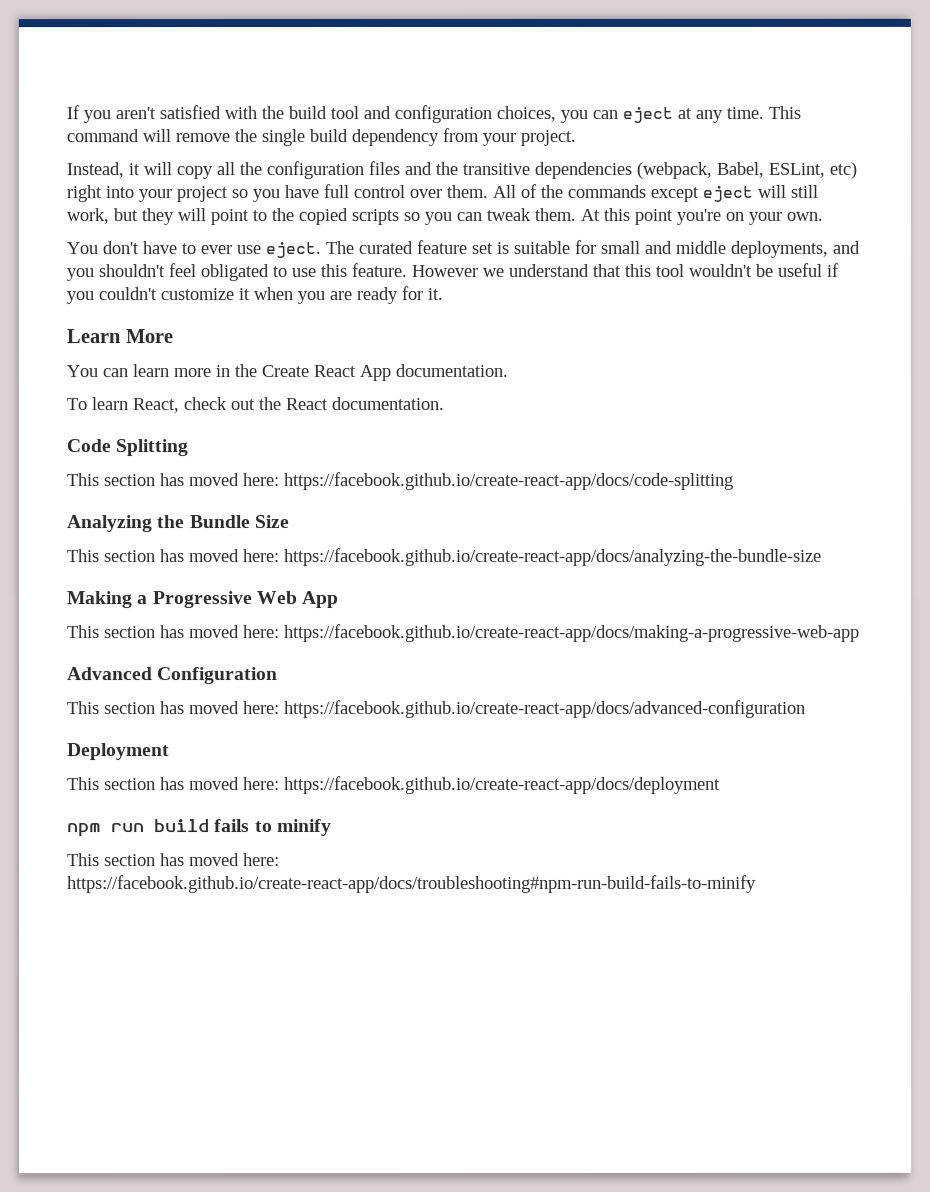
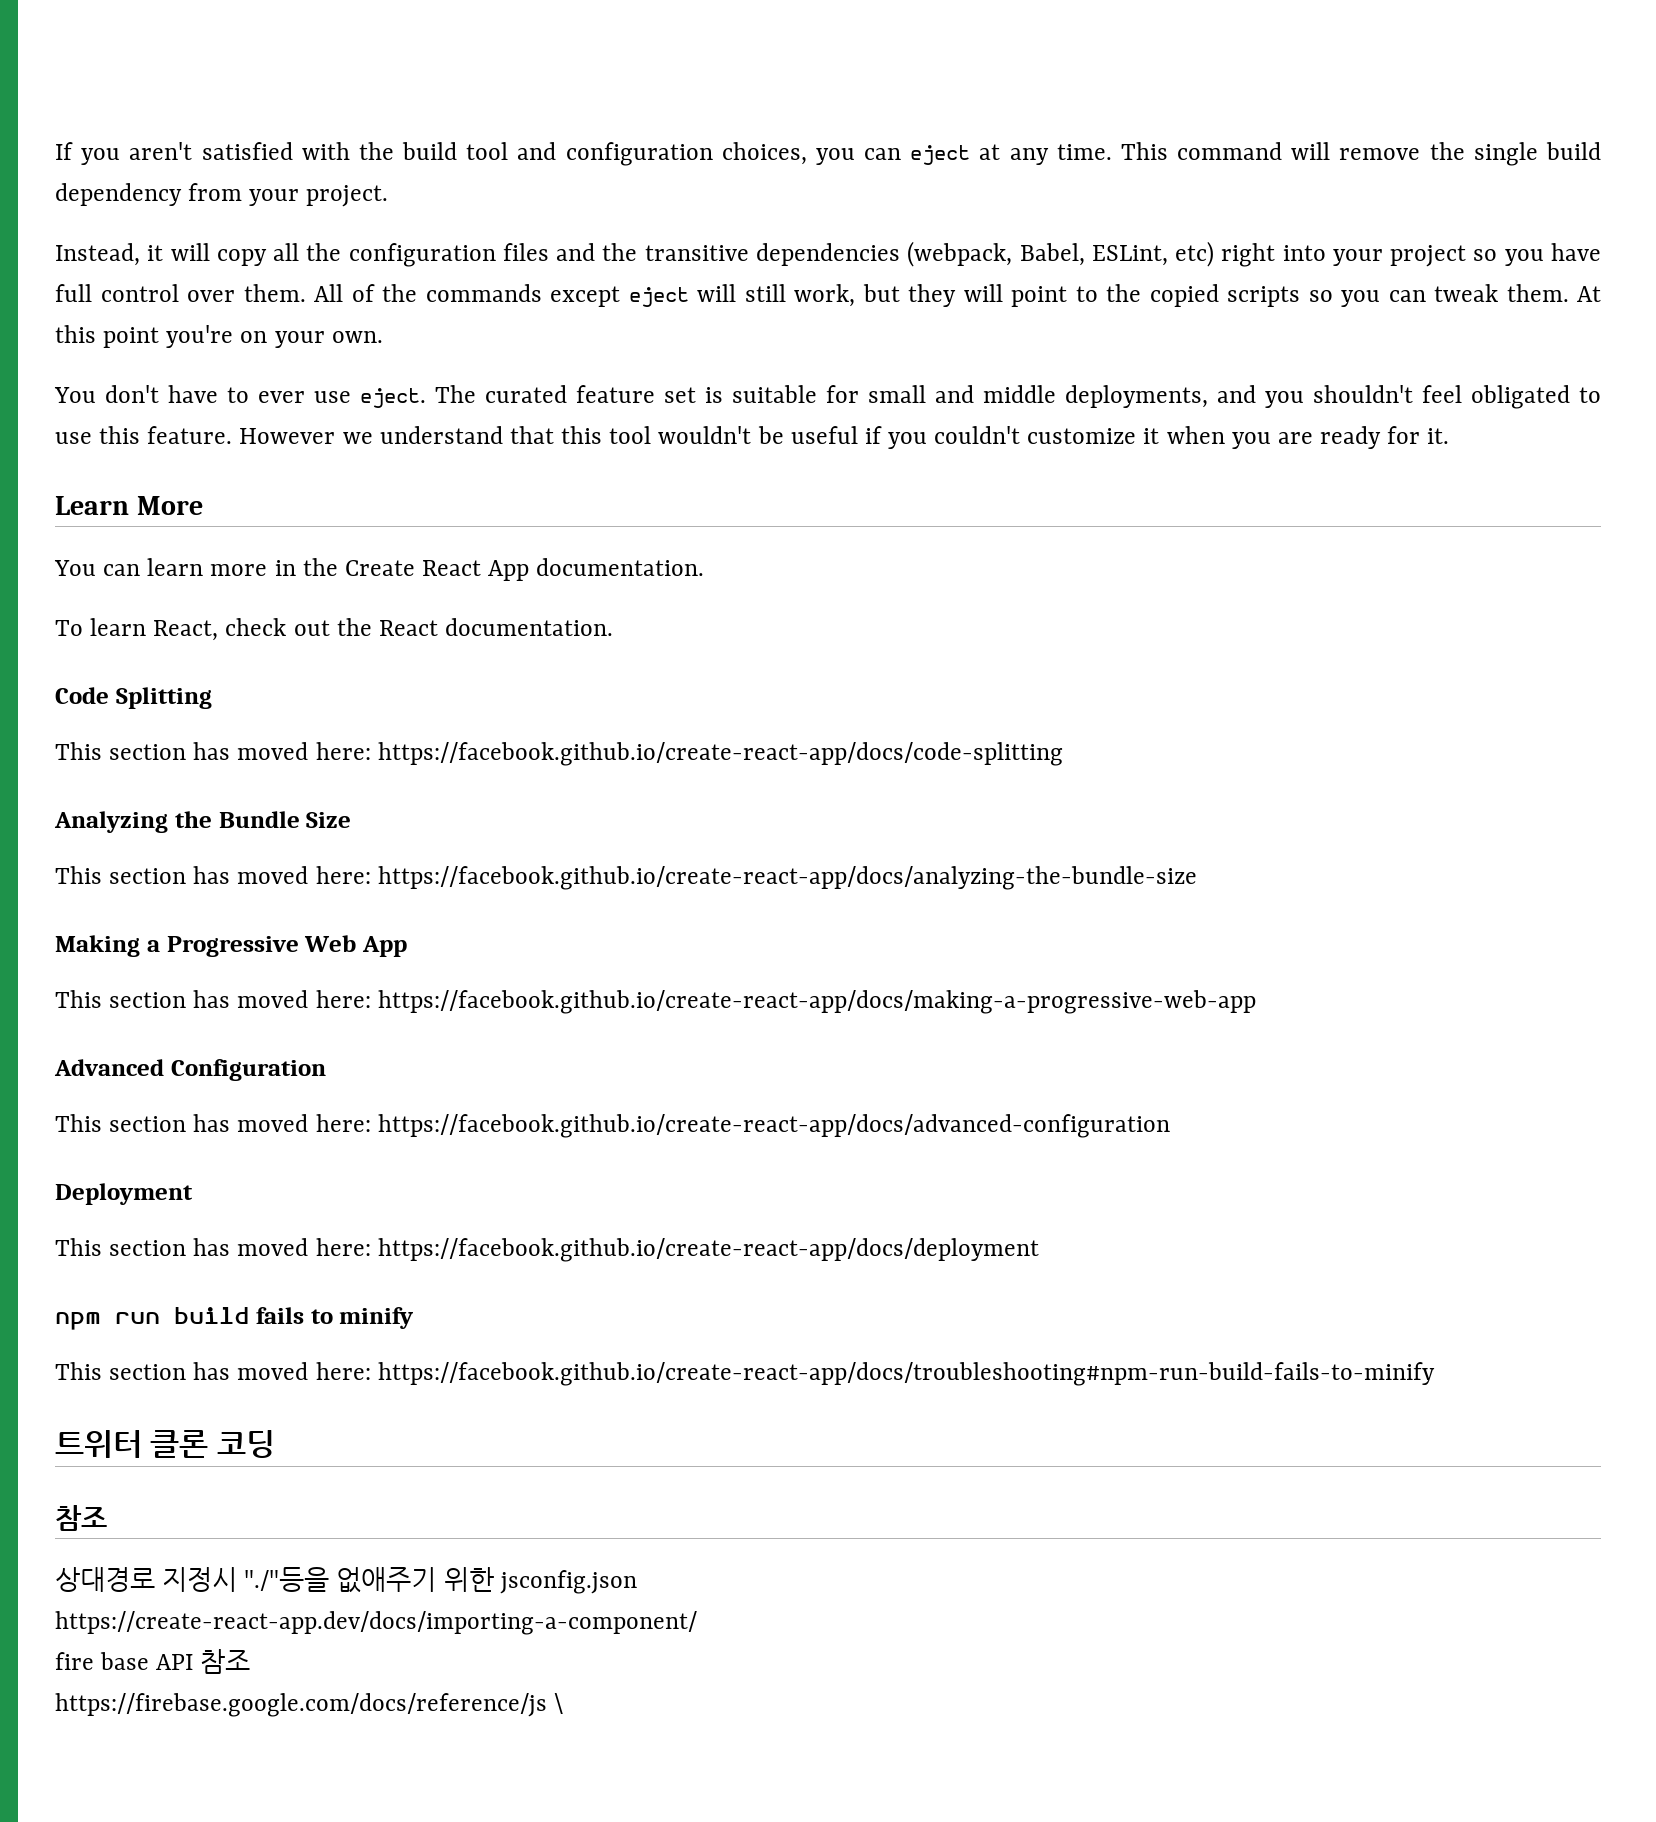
(757, 884) none -> [55,1430,275,1458] [55,1505,107,1531] [55,1567,637,1594] [55,1611,697,1635] [55,1649,251,1674] [55,1693,564,1717] // 트위터 클론 코딩 // 참조 // 상대경로 지정시 "./"등을 없애주기 위한 jsconfig.json // https://create-react-app.dev/docs/importing-a-component/ // fire base API 참조 // https://firebase.google.com/docs/reference/js \

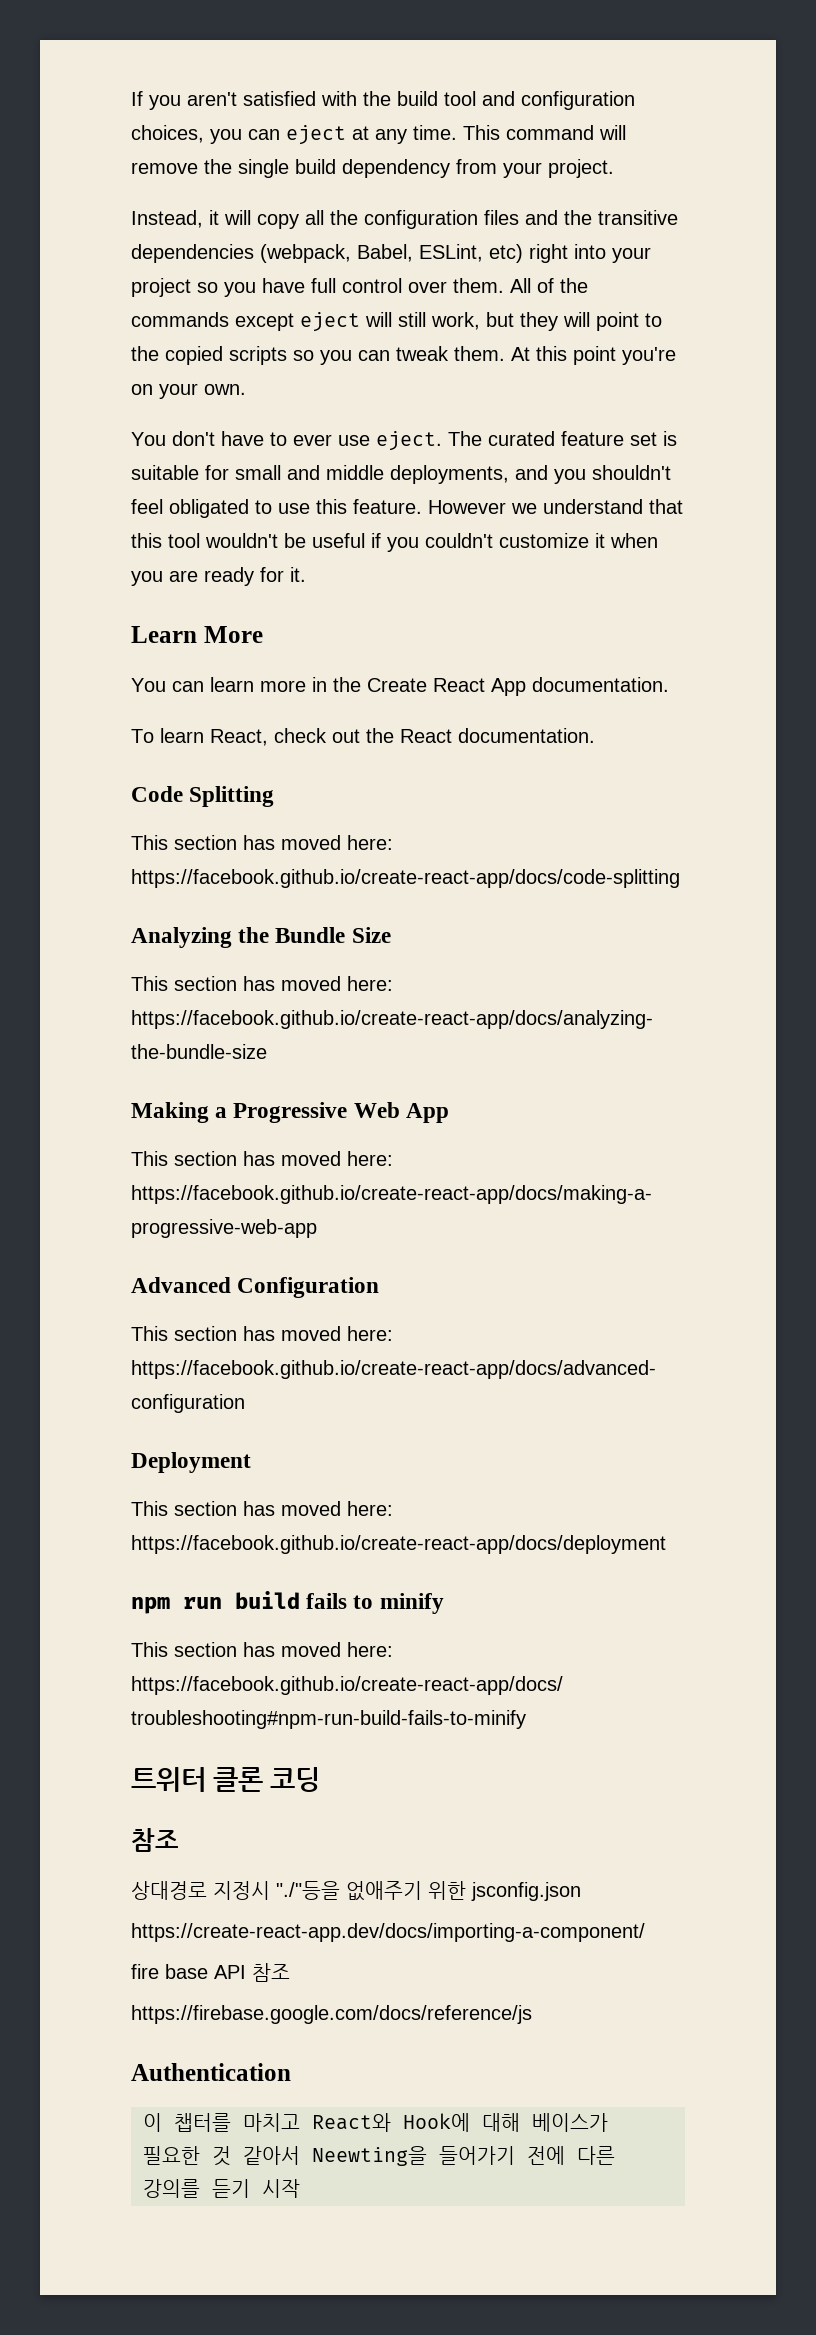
[554,1693,564,1714] \ -> [131,2063,291,2081] [143,2113,608,2132] [143,2146,615,2166] [143,2179,300,2198] // Authentication // 이 챕터를 마치고 React와 Hook에 대해 베이스가 필요한 것 같아서 Neewting을 들어가기 전에 다른 강의를 듣기 시작

